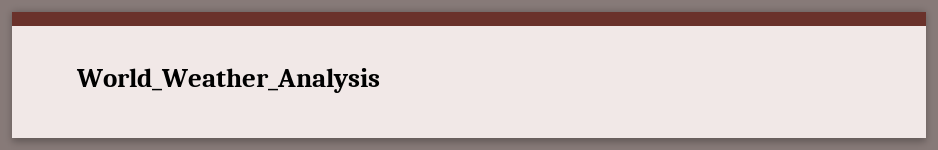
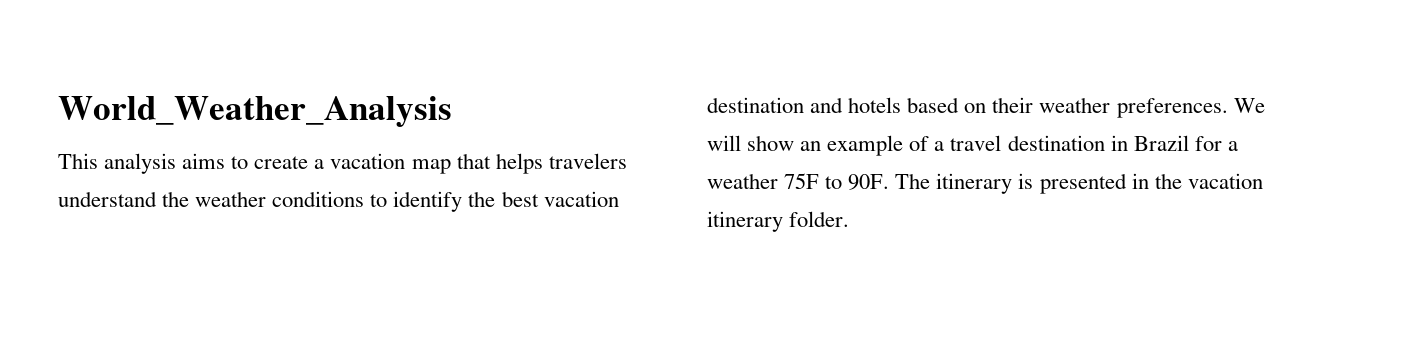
(380, 80) none -> [58,153,627,174] [58,191,619,212] [707,97,1265,118] [707,135,1238,156] [707,173,1263,194] [707,211,850,232] // This analysis aims to create a vacation map that helps travelers understand the weather conditions to identify the best vacation destination and hotels based on their weather preferences. We will show an example of a travel destination in Brazil for a weather 75F to 90F. The itinerary is presented in the vacation itinerary folder.

